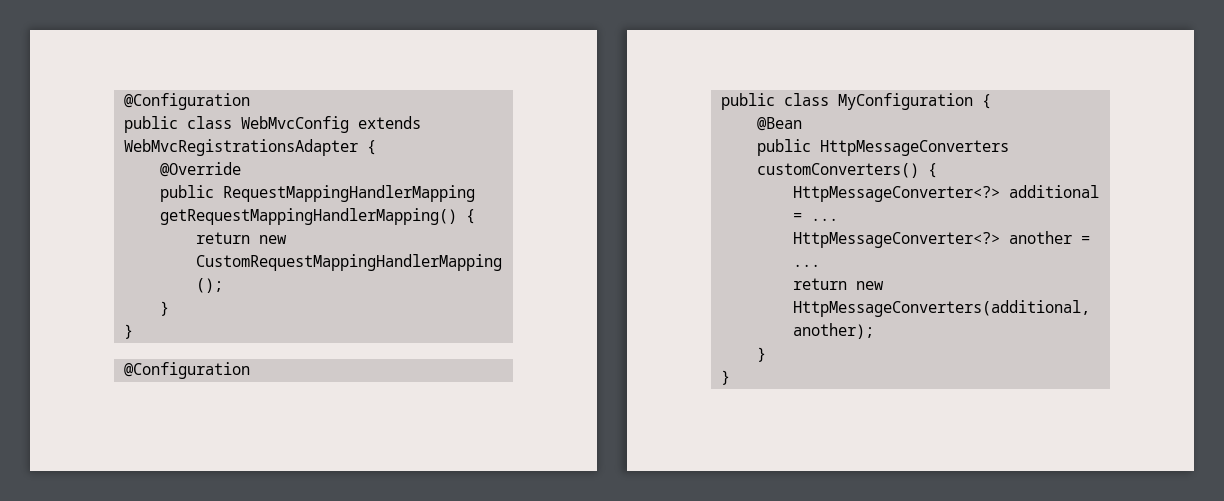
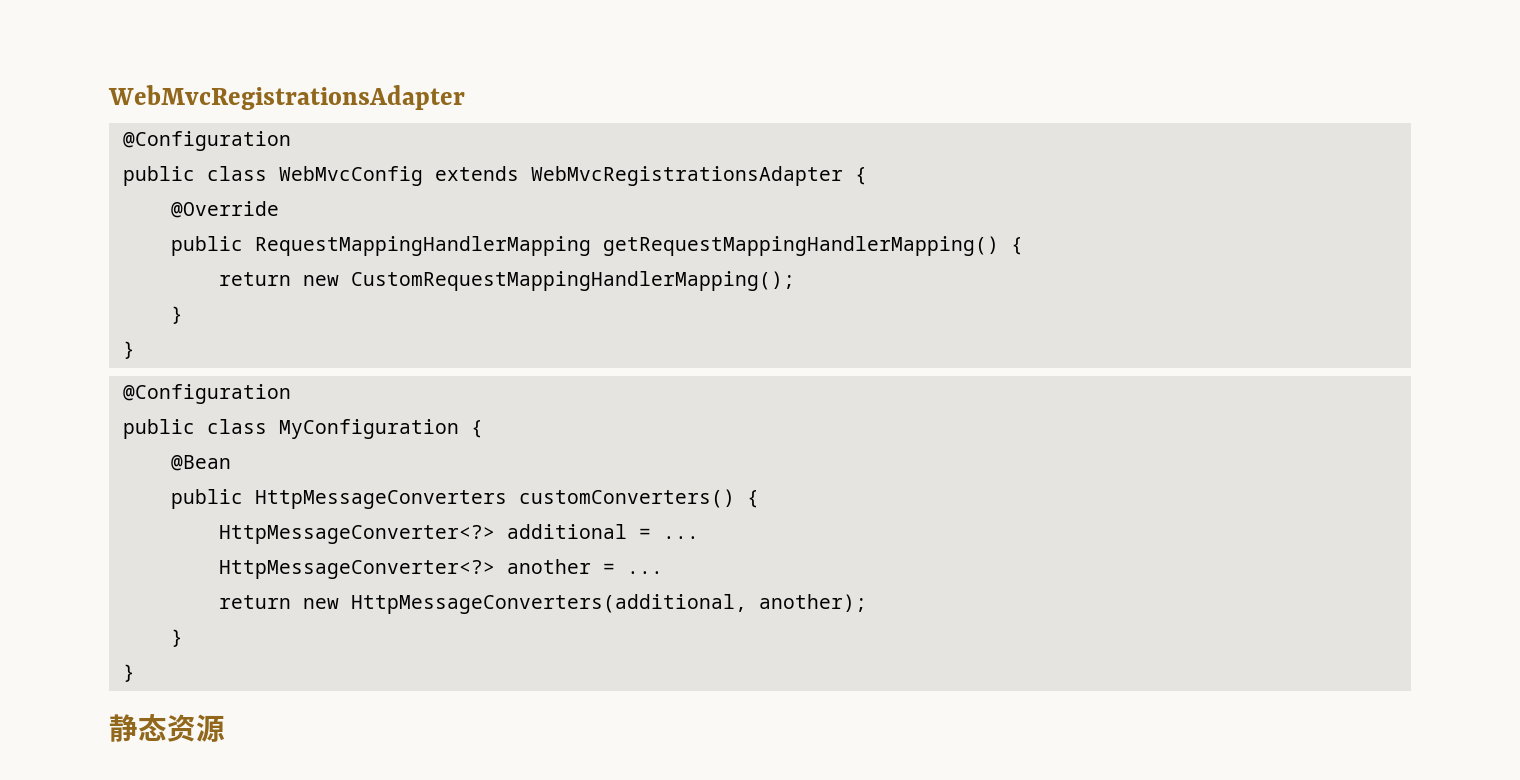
(124, 101) none -> [108,85,465,110] WebMvcRegistrationsAdapter //
(731, 377) none -> [109,714,225,742] // 静态资源

